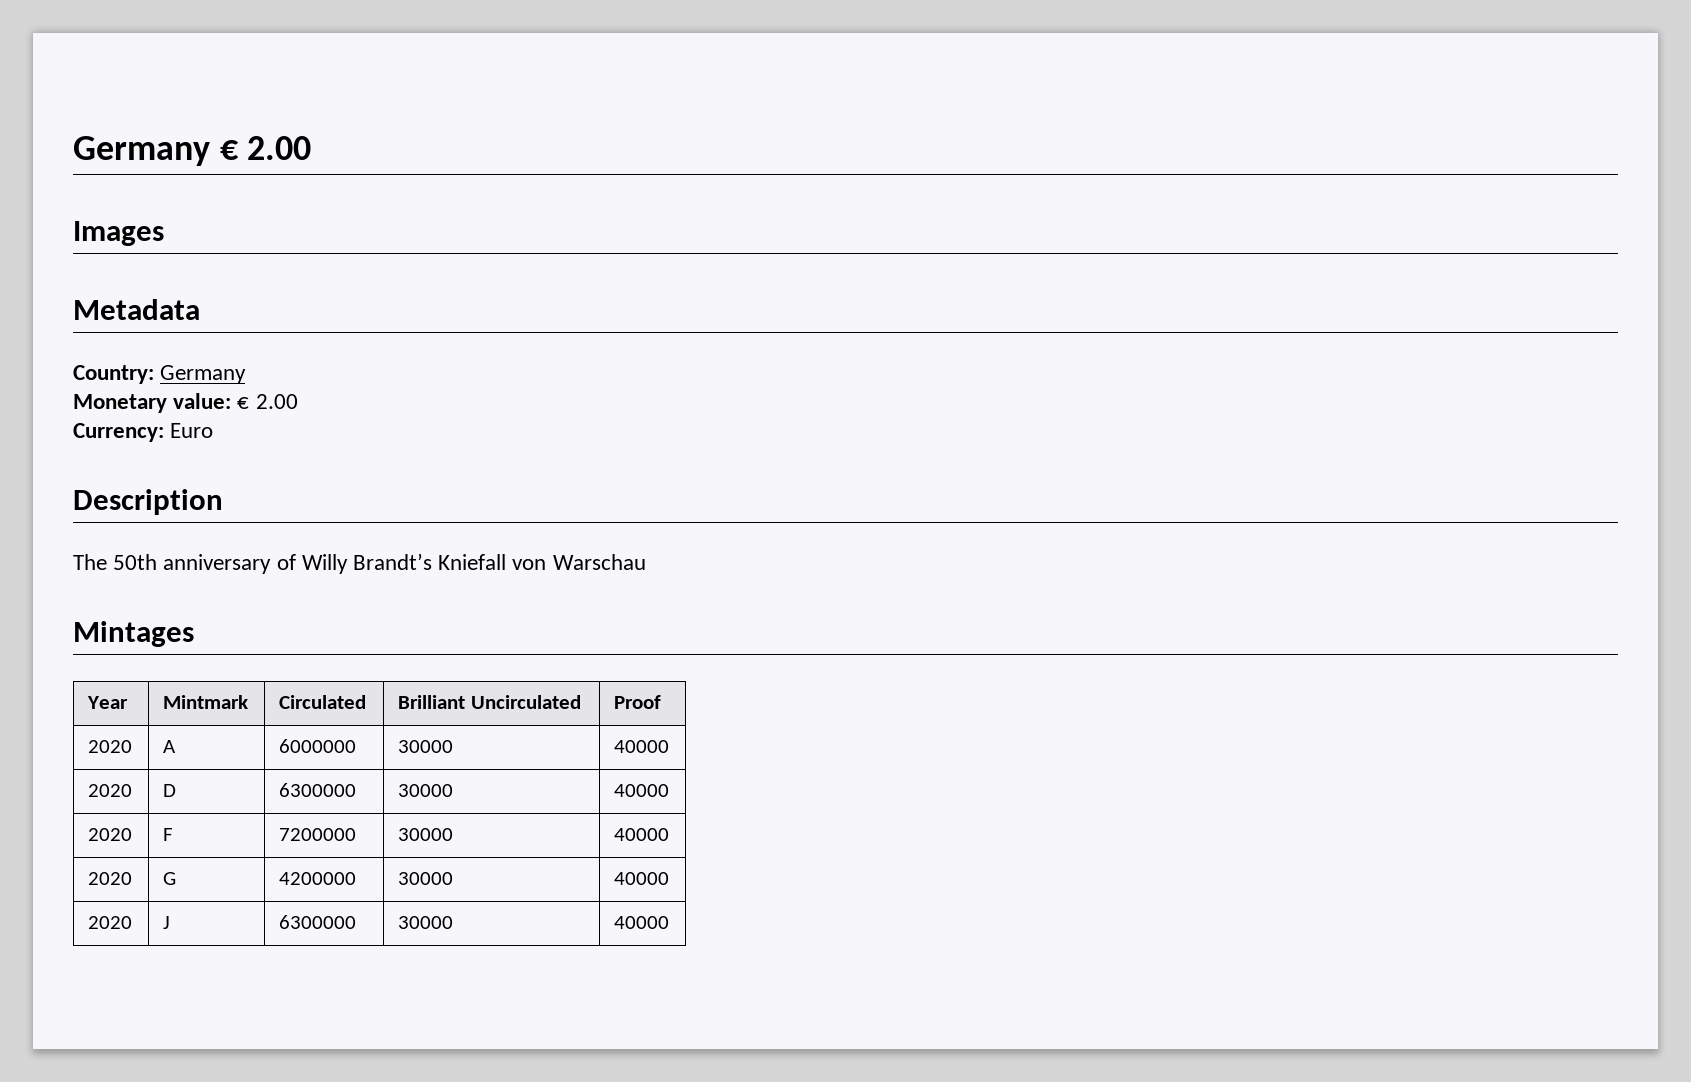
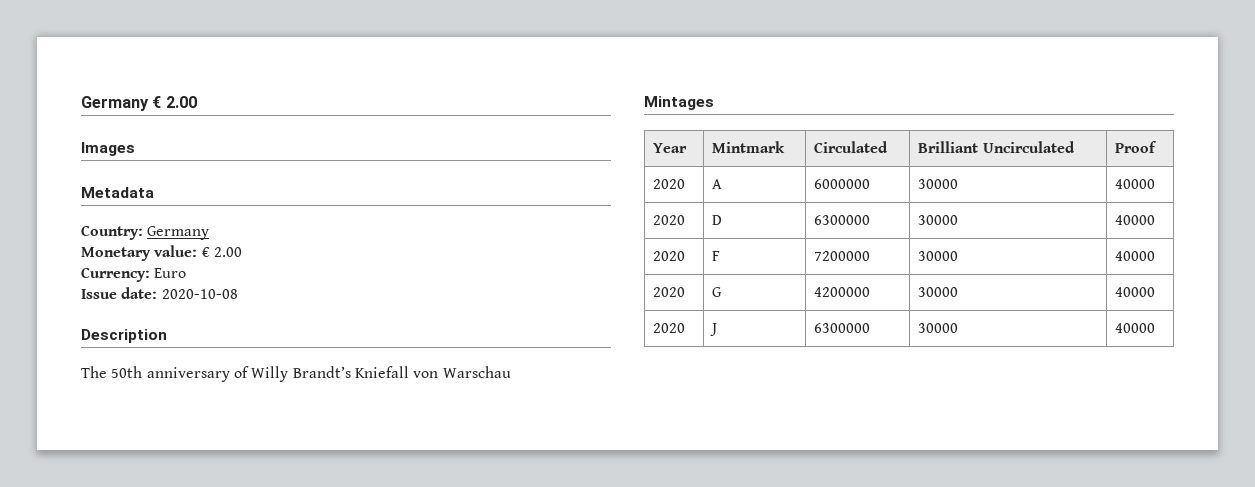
(214, 430) none -> [81,287,238,299] // Issue date: 2020-10-08

